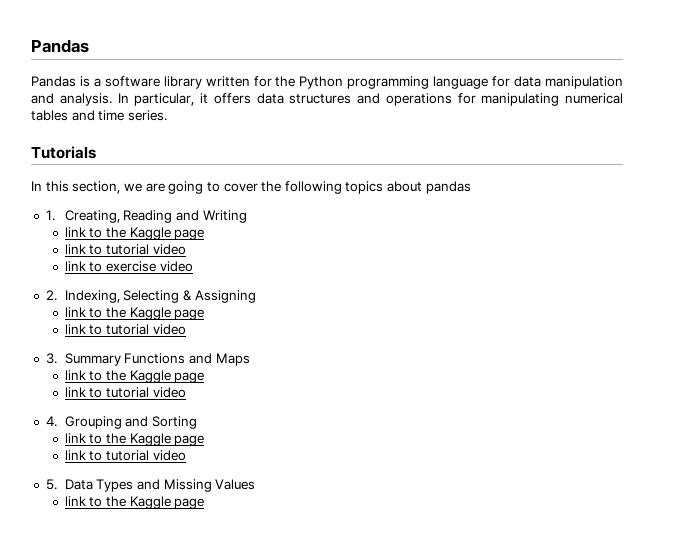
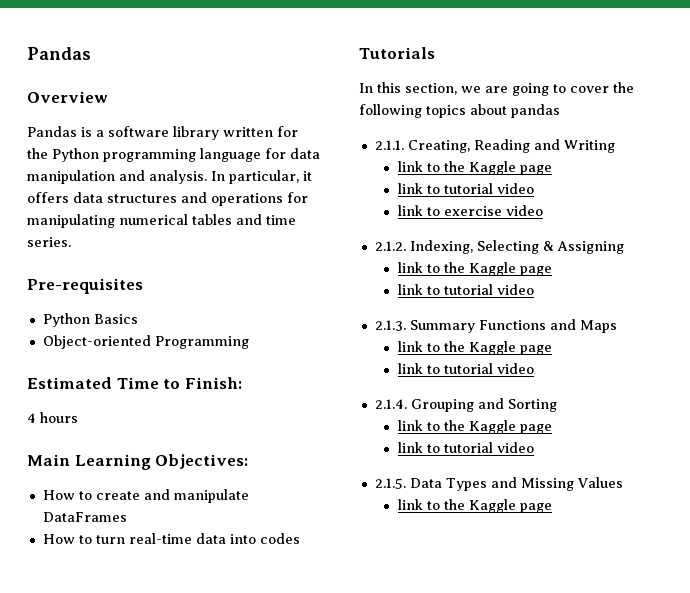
[31,39,89,53] Pandas -> [27,47,91,60] [27,91,108,103] Pandas // Overview
(167, 115) none -> [27,278,143,294] [42,313,138,327] [42,335,249,349] [27,377,242,389] [27,412,78,423] [27,454,249,470] [42,489,249,503] [42,512,127,522] [42,533,300,544] // Pre-requisites // Python Basics // Object-oriented Programming // Estimated Time to Finish: // 4 hours // Main Learning Objectives: // How to create and manipulate DataFrames // How to turn real-time data into codes
[45,210,55,221] 1. -> [374,140,404,150] 2.1.1.
[45,290,57,301] 2. -> [374,241,406,251] 2.1.2.
[45,353,57,364] 3. -> [374,320,406,331] 2.1.3.
[45,416,57,427] 4. -> [374,399,407,409] 2.1.4.
[45,479,57,490] 5. -> [374,478,406,489] 2.1.5.

